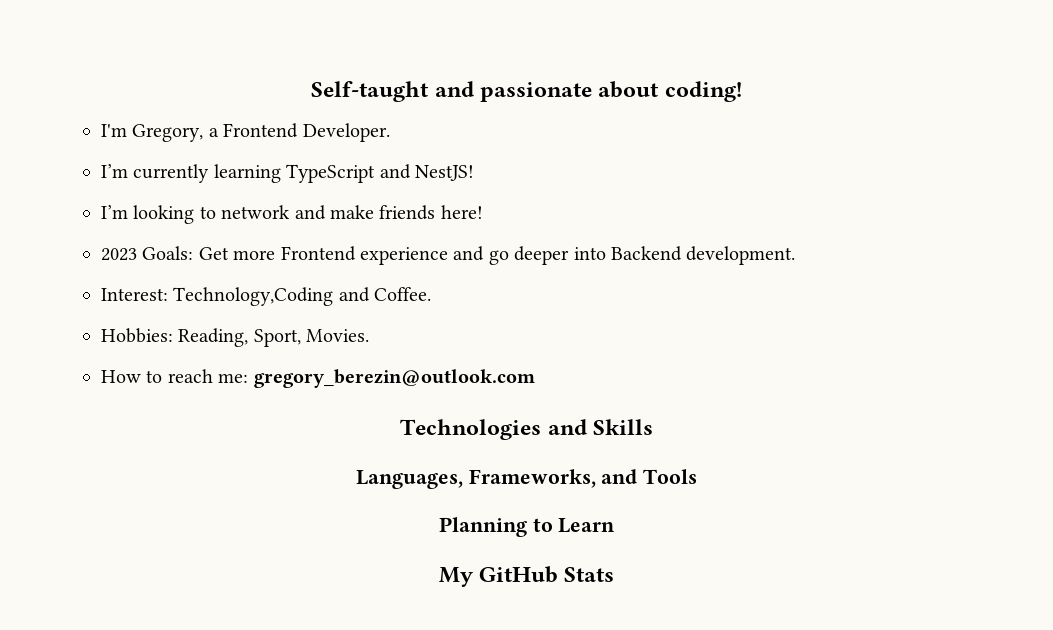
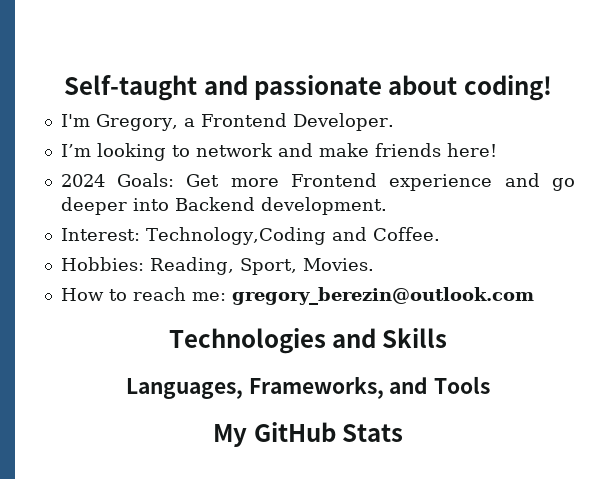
[101,164,474,183] // I’m currently learning TypeScript and NestJS! -> (394, 122) none
[101,248,137,261] 2023 -> [60,174,105,187] 2024
[438,517,616,537] // Planning to Learn -> (491, 385) none

